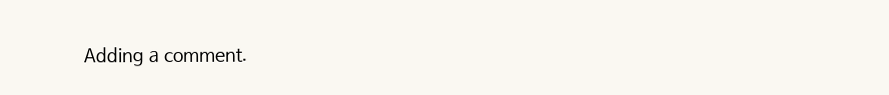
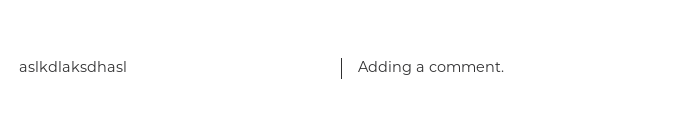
(83, 57) none -> [19,61,127,72] aslkdlaksdhasl //

